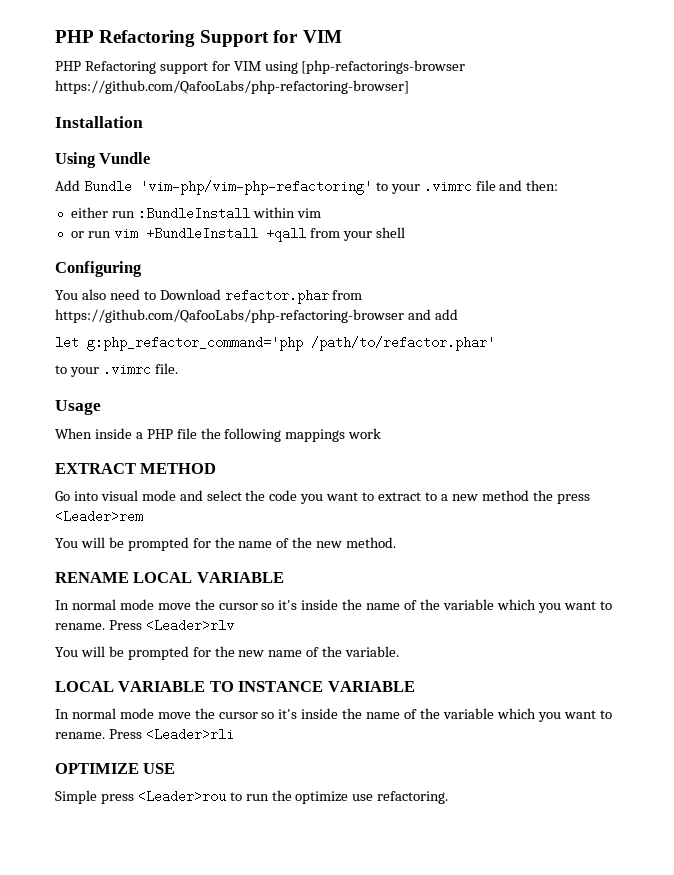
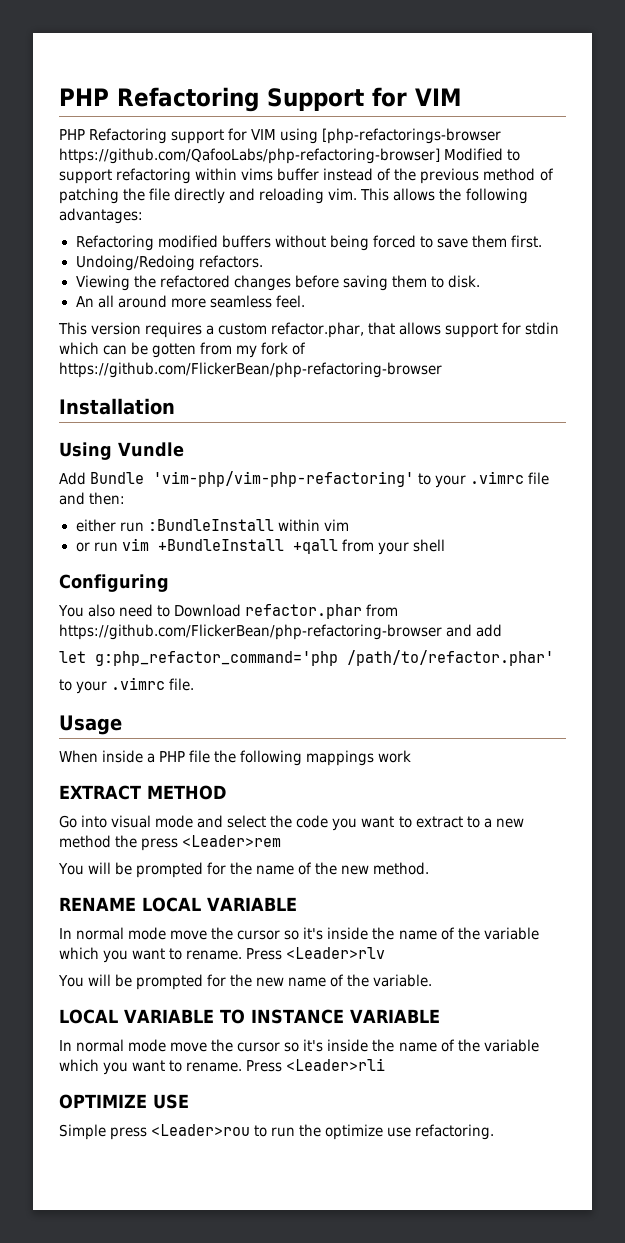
(409, 87) none -> [444,148,521,161] [59,168,554,184] [59,188,528,204] [59,208,143,224] [75,235,542,251] [75,255,263,271] [75,275,480,291] [75,295,305,308] [58,322,560,338] [59,342,307,358] [59,362,442,378] Modified to support refactoring within vims buffer instead of the previous method of patching the file directly and reloading vim. This allows the following advantages: // Refactoring modified buffers without being forced to save them first. // Undoing/Redoing refactors. // Viewing the refactored changes before saving them to disk. // An all around more seamless feel. // This version requires a custom refactor.phar, that allows support for stdin which can be gotten from my fork of https://github.com/FlickerBean/php-refactoring-browser
[55,309,404,323] https://github.com/QafooLabs/php-refactoring-browser -> [59,624,442,640] https://github.com/FlickerBean/php-refactoring-browser

